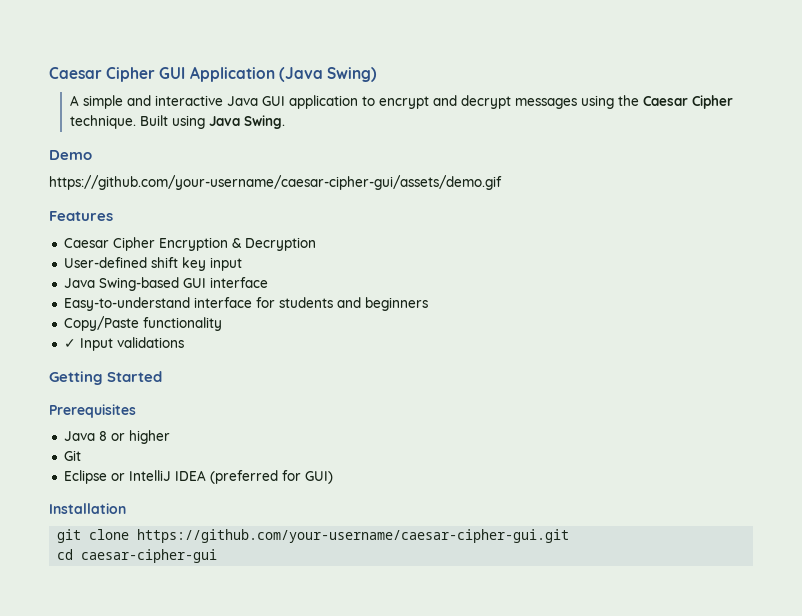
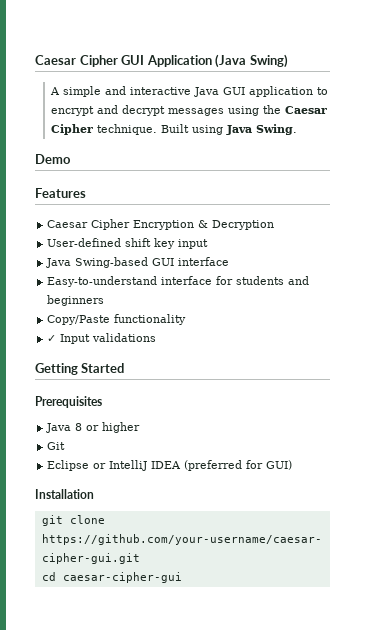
[49,175,502,190] // https://github.com/your-username/caesar-cipher-gui/assets/demo.gif -> (71, 159) none

